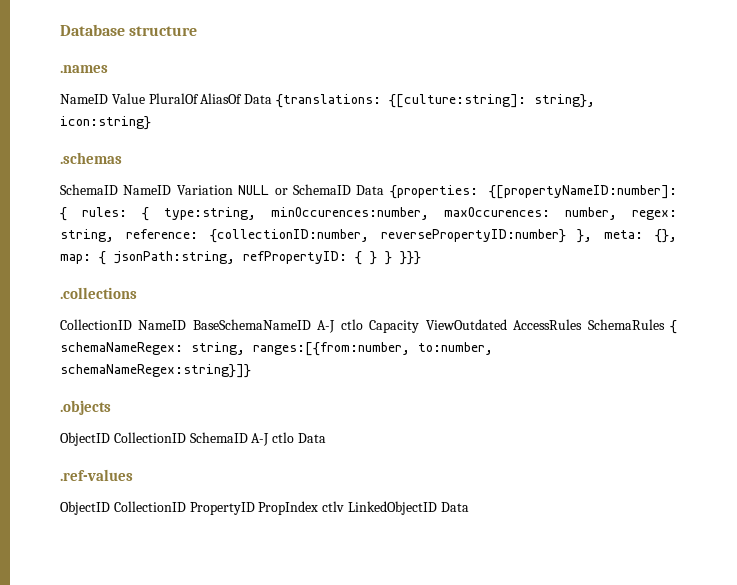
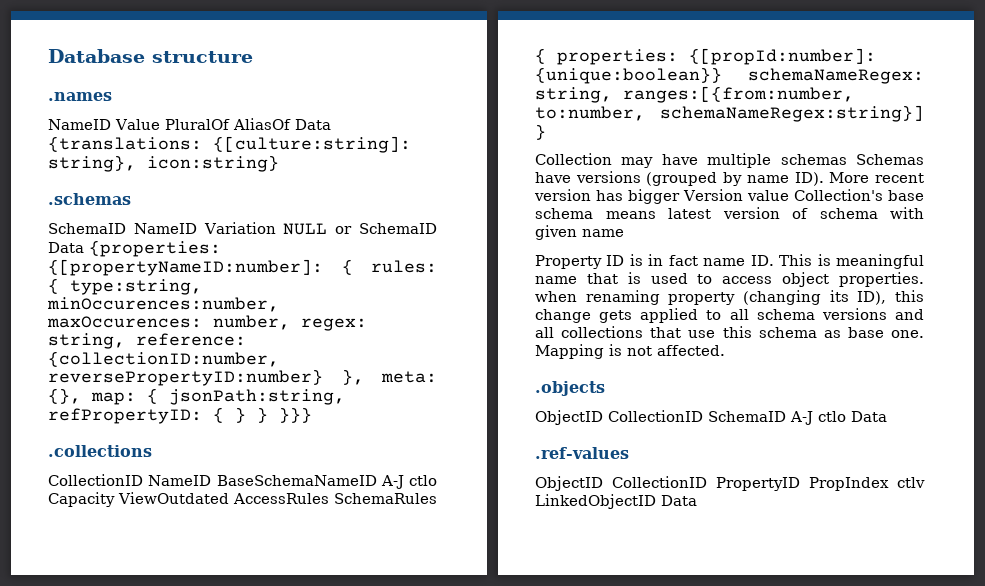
(677, 327) none -> [557,48,876,65] [535,67,722,84] properties: {[propId:number]: {unique:boolean}}
[60,364,251,378] schemaNameRegex:string}]} -> [660,105,924,122] [535,124,546,140] [535,153,924,168] [535,171,924,186] [534,189,924,204] [535,207,924,219] [535,225,624,240] [535,254,924,269] [535,272,924,287] [535,290,924,305] [535,308,924,323] [535,326,924,338] [535,344,725,359] schemaNameRegex:string}] } // Collection may have multiple schemas Schemas have versions (grouped by name ID). More recent version has bigger Version value Collection's base schema means latest version of schema with given name // Property ID is in fact name ID. This is meaningful name that is used to access object properties. when renaming property (changing its ID), this change gets applied to all schema versions and all collections that use this schema as base one. Mapping is not affected.

